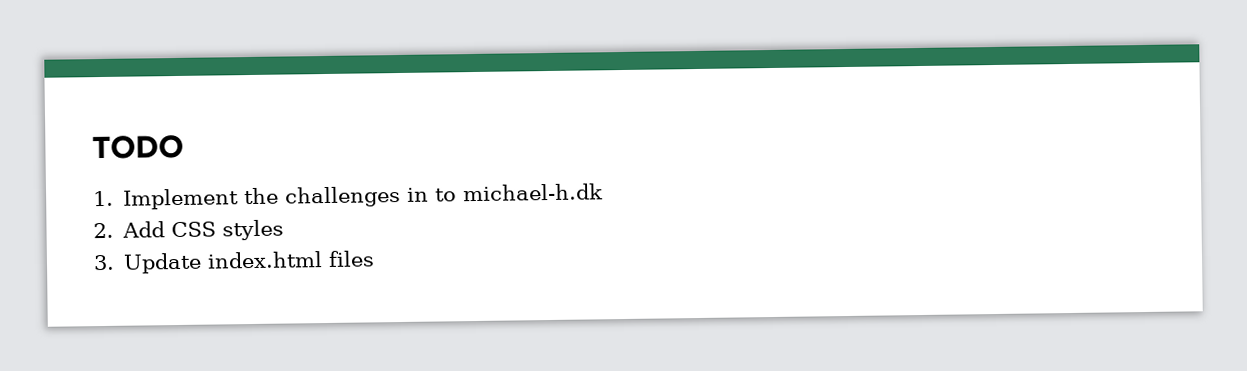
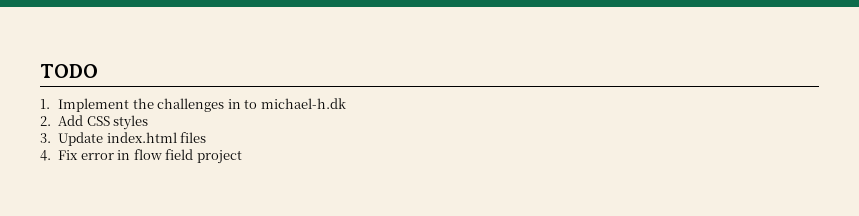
(376, 258) none -> [40,149,242,164] // 4. Fix error in flow field project

